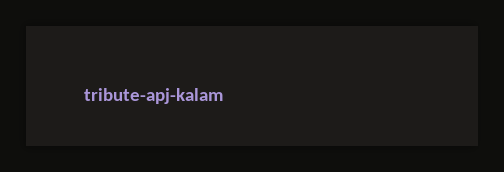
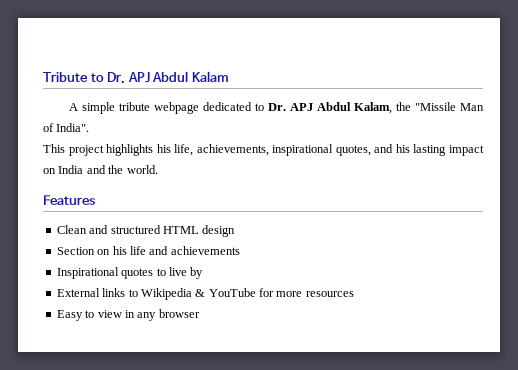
[84,88,223,104] tribute-apj-kalam -> [43,71,229,84] [68,102,485,114] [43,123,90,132] [43,144,485,156] [43,165,158,174] [43,195,95,205] [56,225,236,237] [56,246,240,255] [56,267,204,279] [56,288,354,300] [56,309,200,321] Tribute to Dr. APJ Abdul Kalam // A simple tribute webpage dedicated to Dr. APJ Abdul Kalam, the "Missile Man of India". // This project highlights his life, achievements, inspirational quotes, and his lasting impact on India and the world. // Features // Clean and structured HTML design // Section on his life and achievements // Inspirational quotes to live by // External links to Wikipedia & YouTube for more resources // Easy to view in any browser

